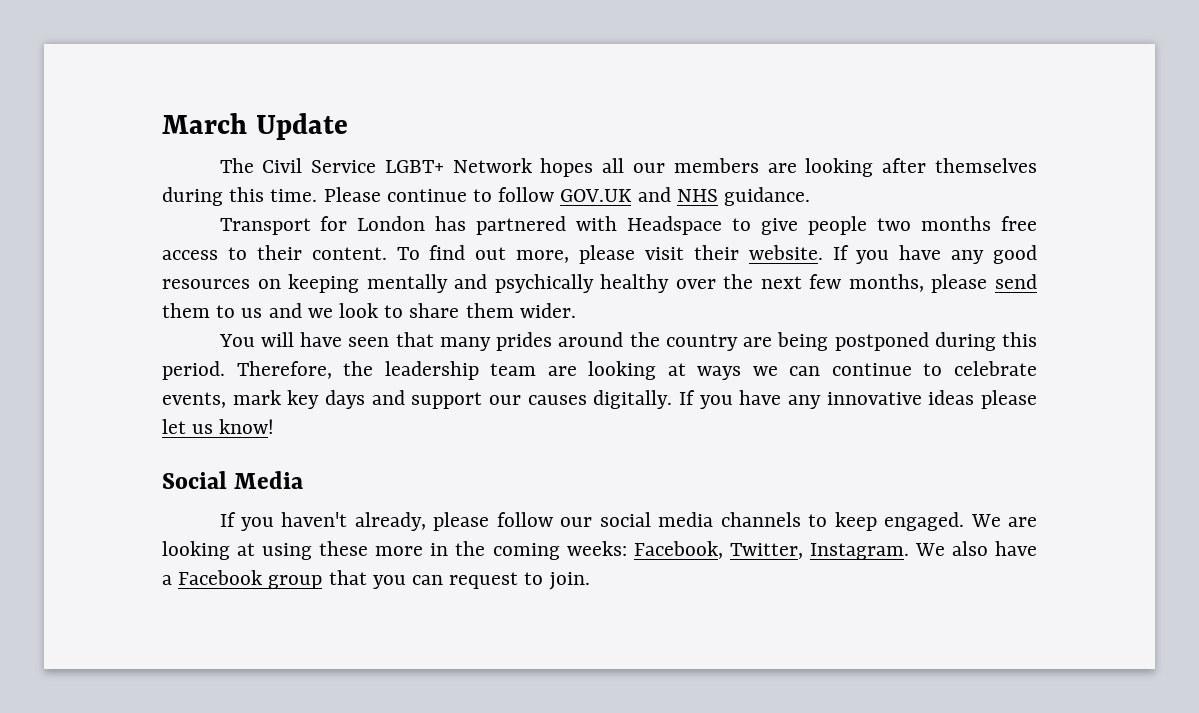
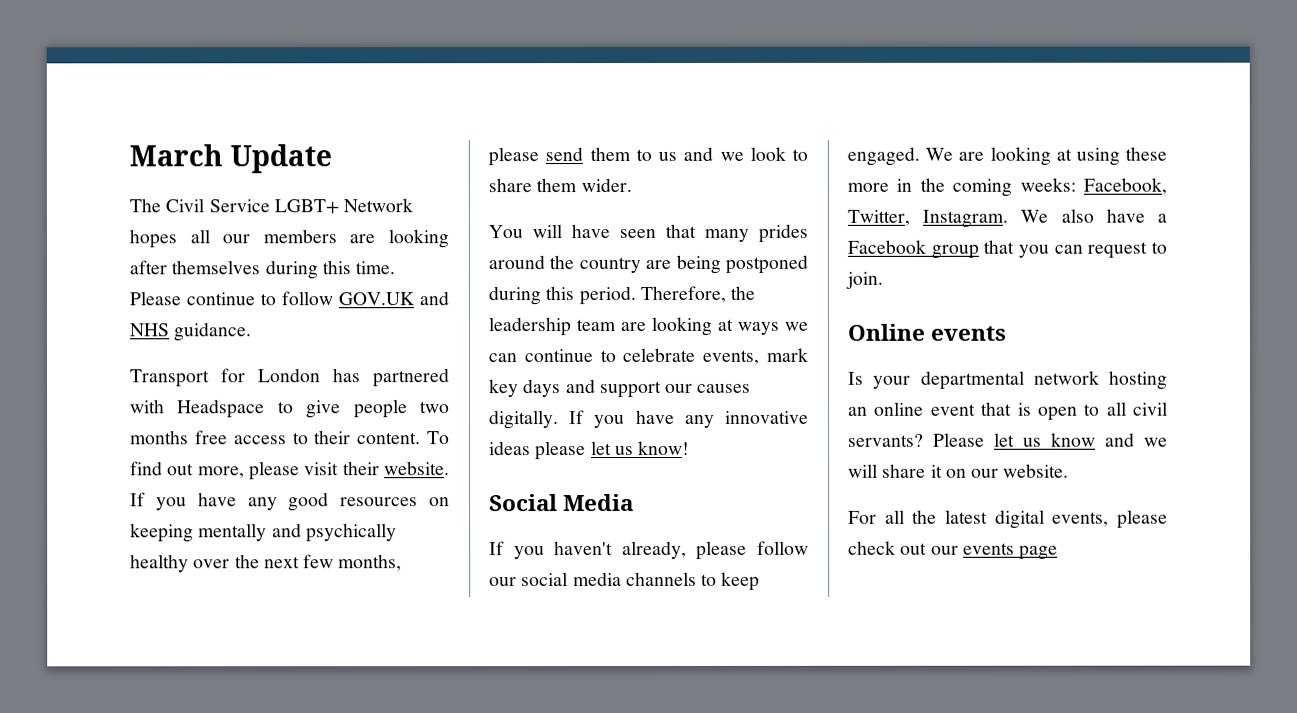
(590, 581) none -> [847,323,1007,341] [848,370,1168,390] [848,401,1168,421] [848,432,1168,447] [848,463,1070,478] [848,509,1168,529] [848,540,1059,560] // Online events // Is your departmental network hosting an online event that is open to all civil servants? Please let us know and we will share it on our website. // For all the latest digital events, please check out our events page

